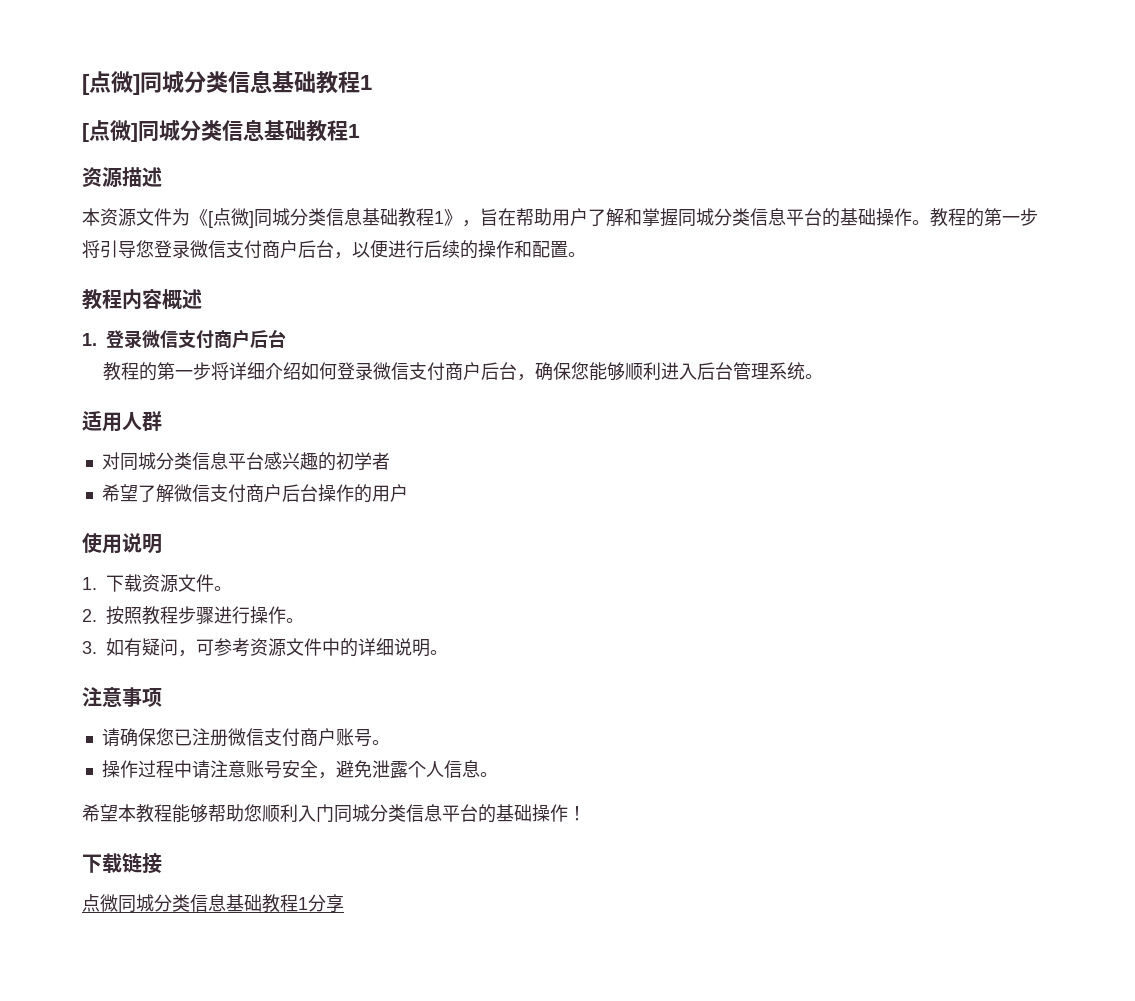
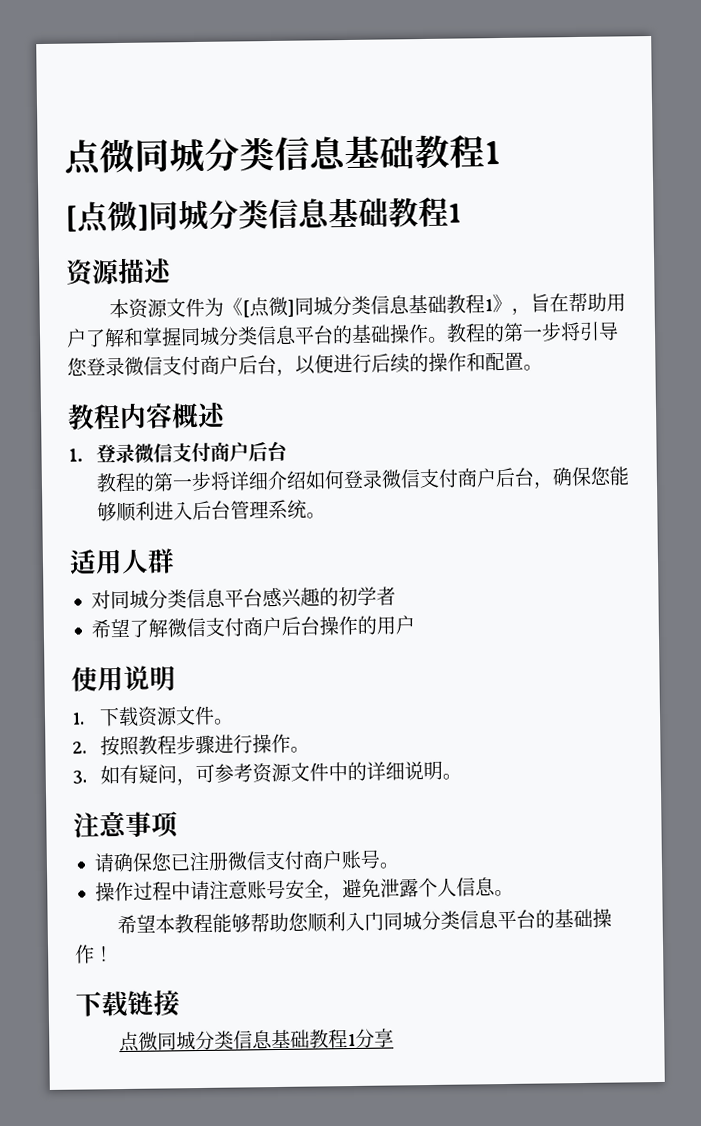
[82,71,140,95] [点微] -> [64,138,135,176] 点微

